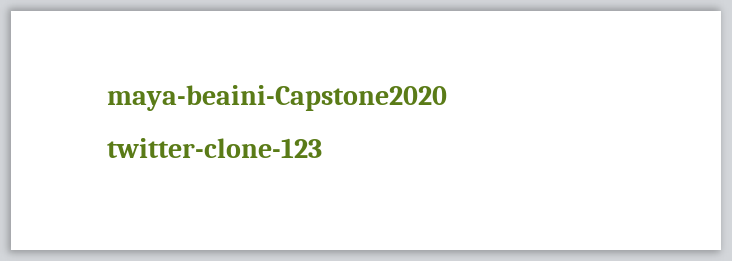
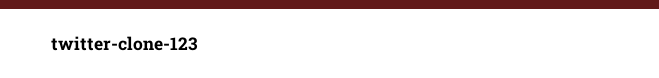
[107,85,447,111] maya-beaini-Capstone2020 // -> (51, 43) none

